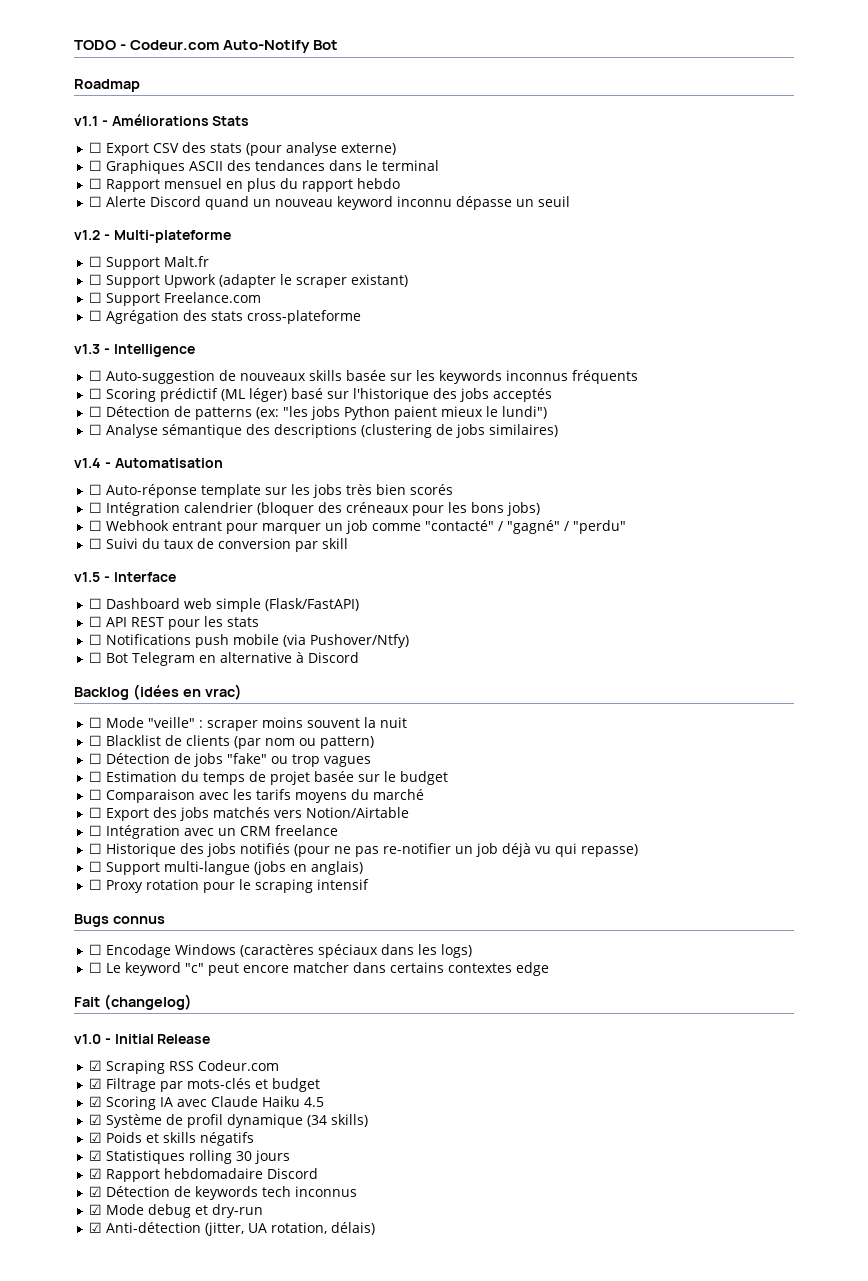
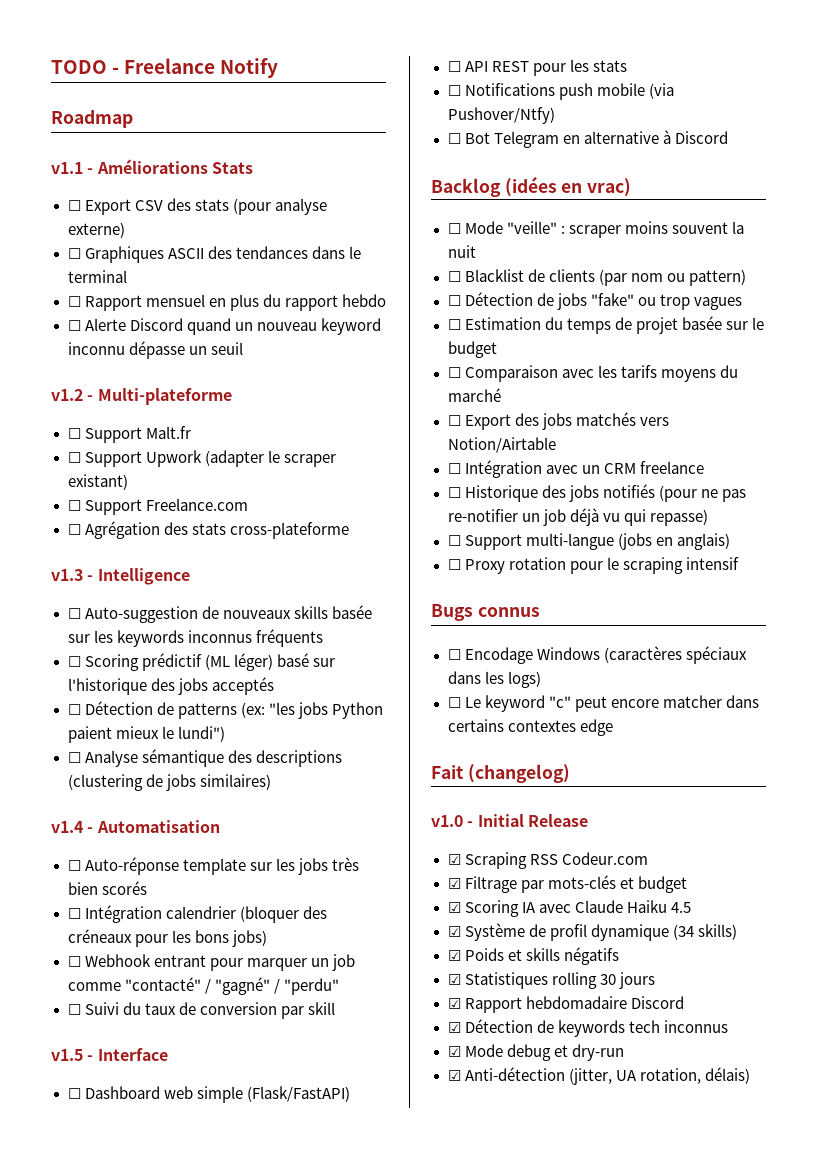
[130,40,339,53] Codeur.com Auto-Notify Bot -> [124,58,279,78] Freelance Notify

